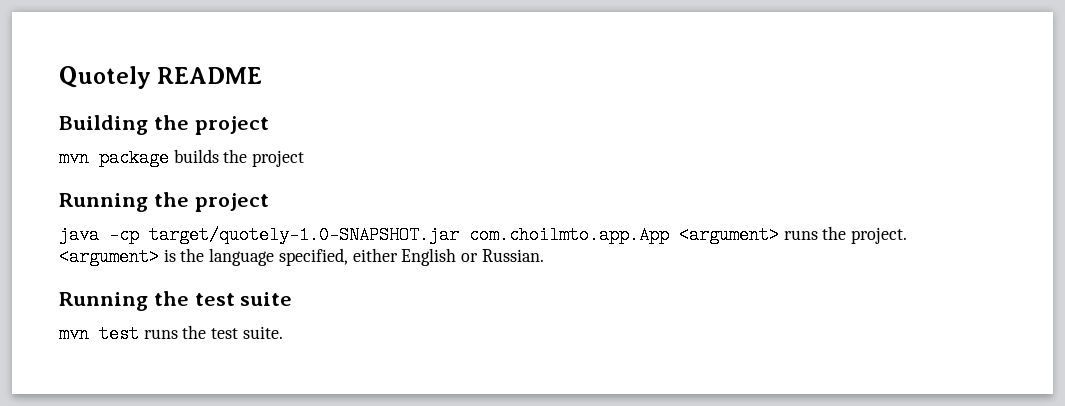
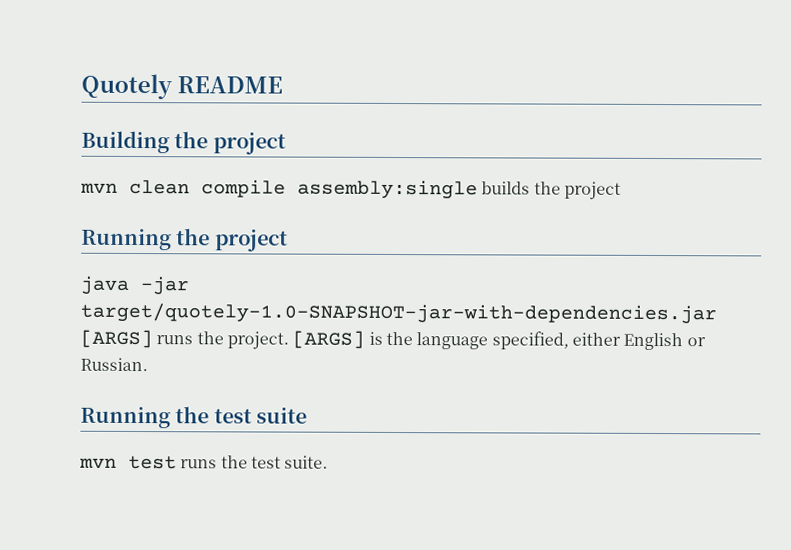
[99,149,169,167] package -> [129,179,478,200] clean compile assembly:single
[109,226,779,244] -cp target/quotely-1.0-SNAPSHOT.jar com.choilmto.app.App <argument> -> [140,276,189,296] [80,302,717,325] [80,329,153,349] -jar target/quotely-1.0-SNAPSHOT-jar-with-dependencies.jar [ARGS]
[59,248,159,266] <argument> -> [292,330,366,349] [ARGS]

